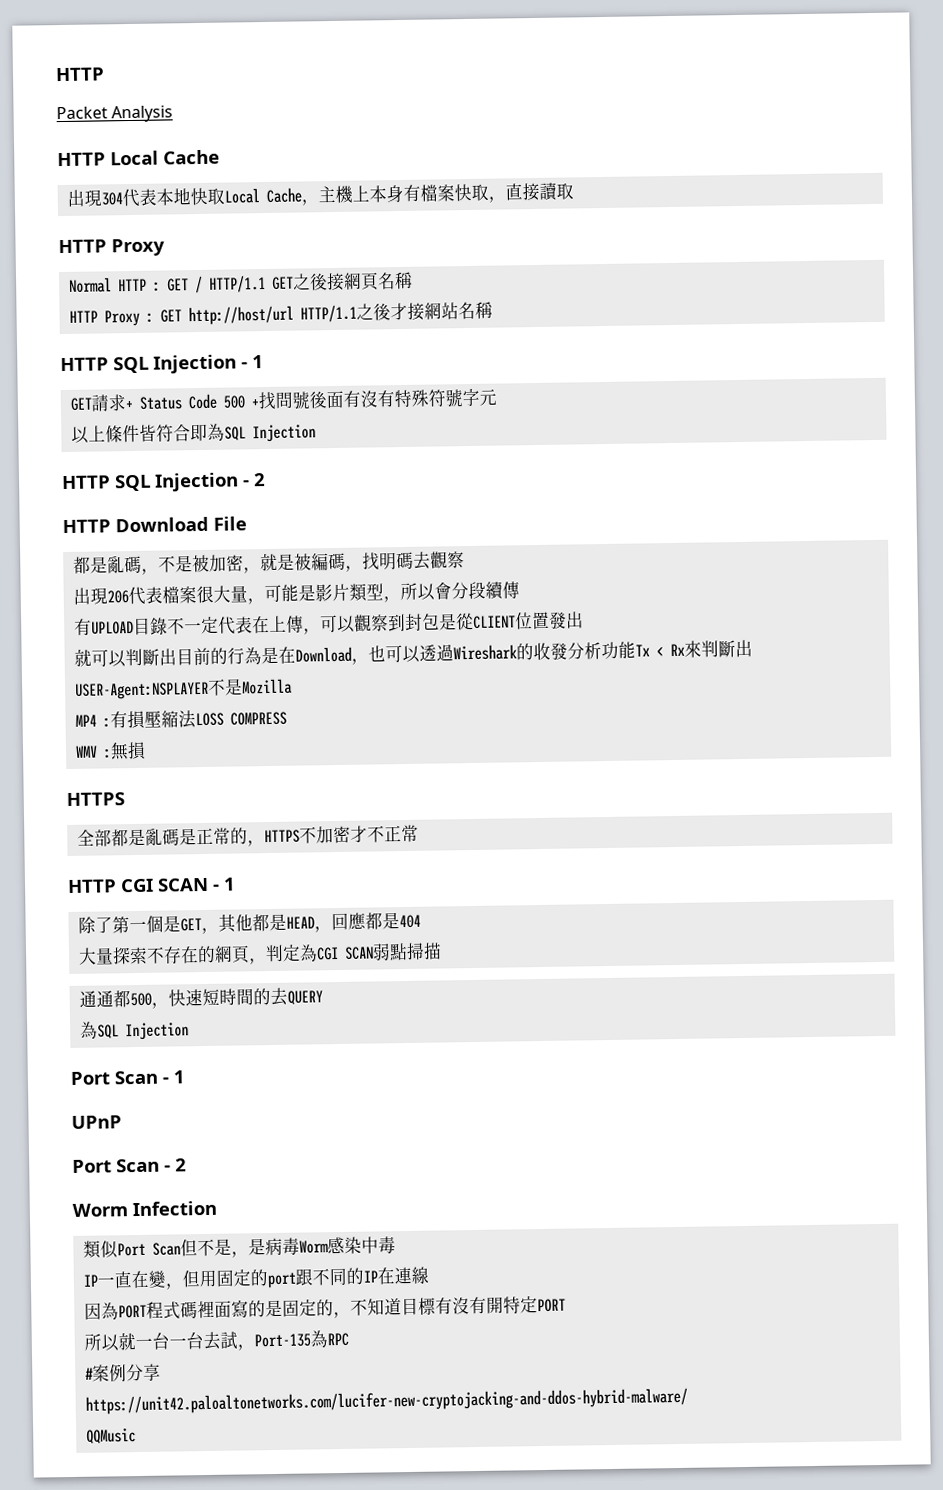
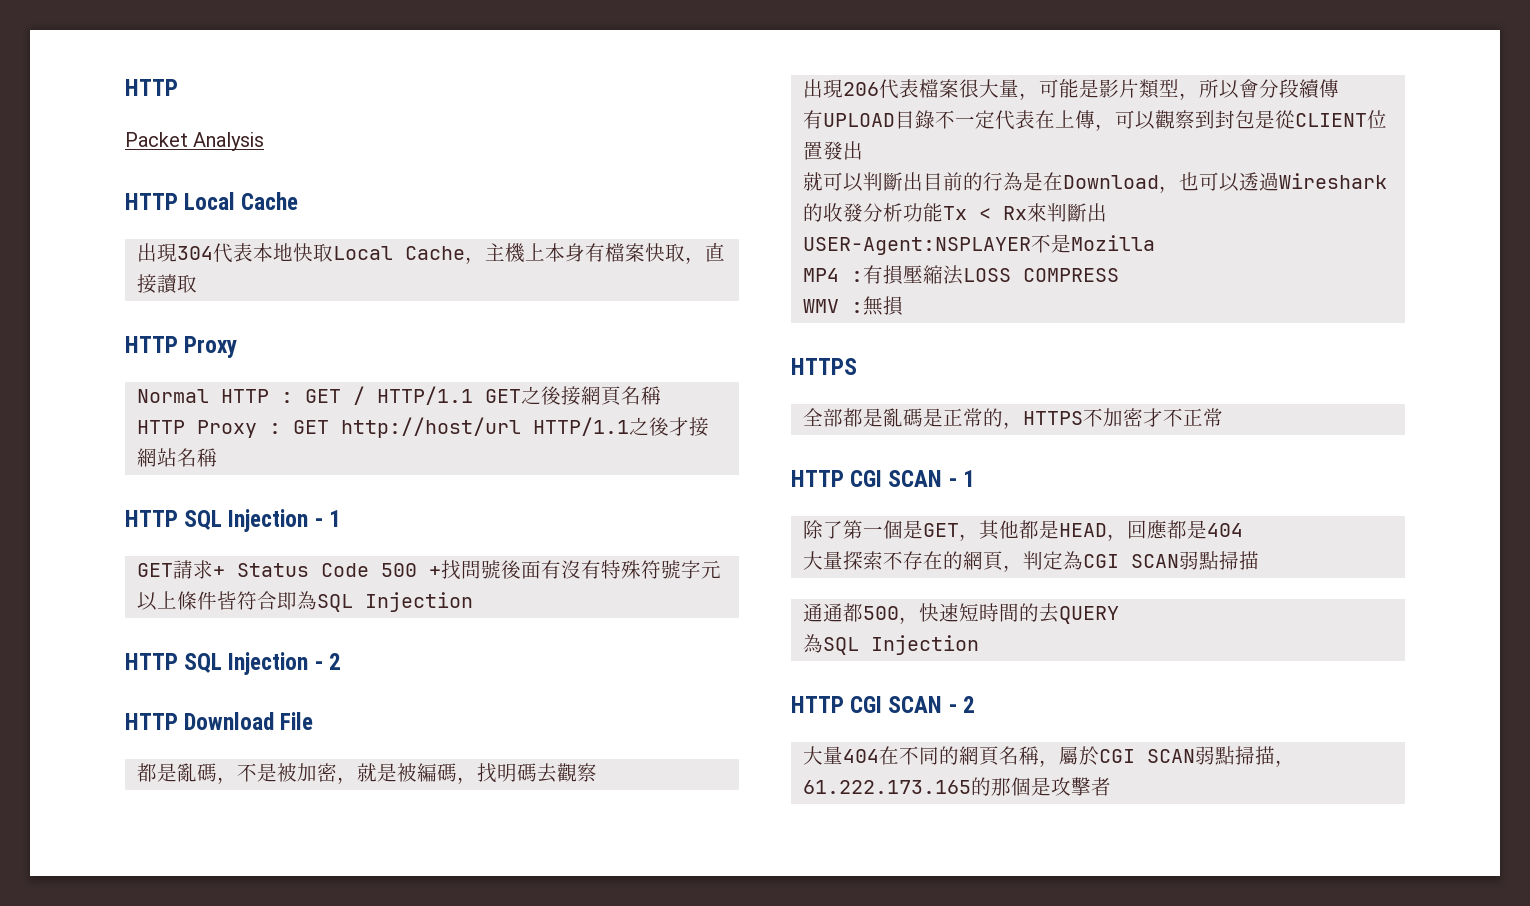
[70,1070,185,1085] [71,1115,122,1129] [72,1158,187,1173] [72,1200,217,1217] [82,1236,396,1259] [82,1266,429,1290] [83,1296,566,1320] [83,1330,349,1352] [84,1363,161,1382] [84,1387,688,1415] [85,1428,136,1444] Port Scan - 1 // UPnP // Port Scan - 2 // Worm Infection // 類似Port Scan但不是，是病毒Worm感染中毒 // IP一直在變，但用固定的port跟不同的IP在連線 // 因為PORT程式碼裡面寫的是固定的，不知道目標有沒有開特定PORT // 所以就一台一台去試，Port-135為RPC // #案例分享 // https://unit42.paloaltonetworks.com/lucifer-new-cryptojacking-and-ddos-hybrid-malware/ // QQMusic -> [791,696,975,713] [803,746,1295,767] [803,777,1111,796] HTTP CGI SCAN - 2 // 大量404在不同的網頁名稱，屬於CGI SCAN弱點掃描，61.222.173.165的那個是攻擊者

